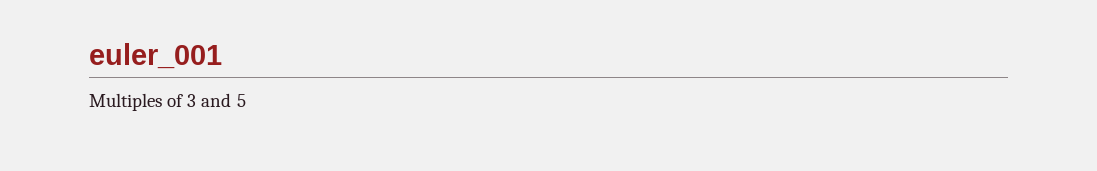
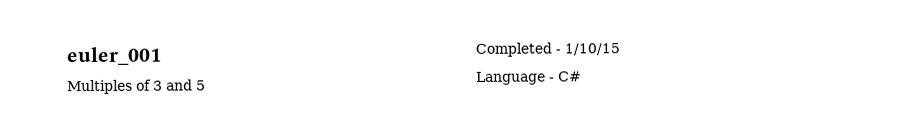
(246, 100) none -> [475,42,620,57] [476,71,582,85] // Completed - 1/10/15 // Language - C#

